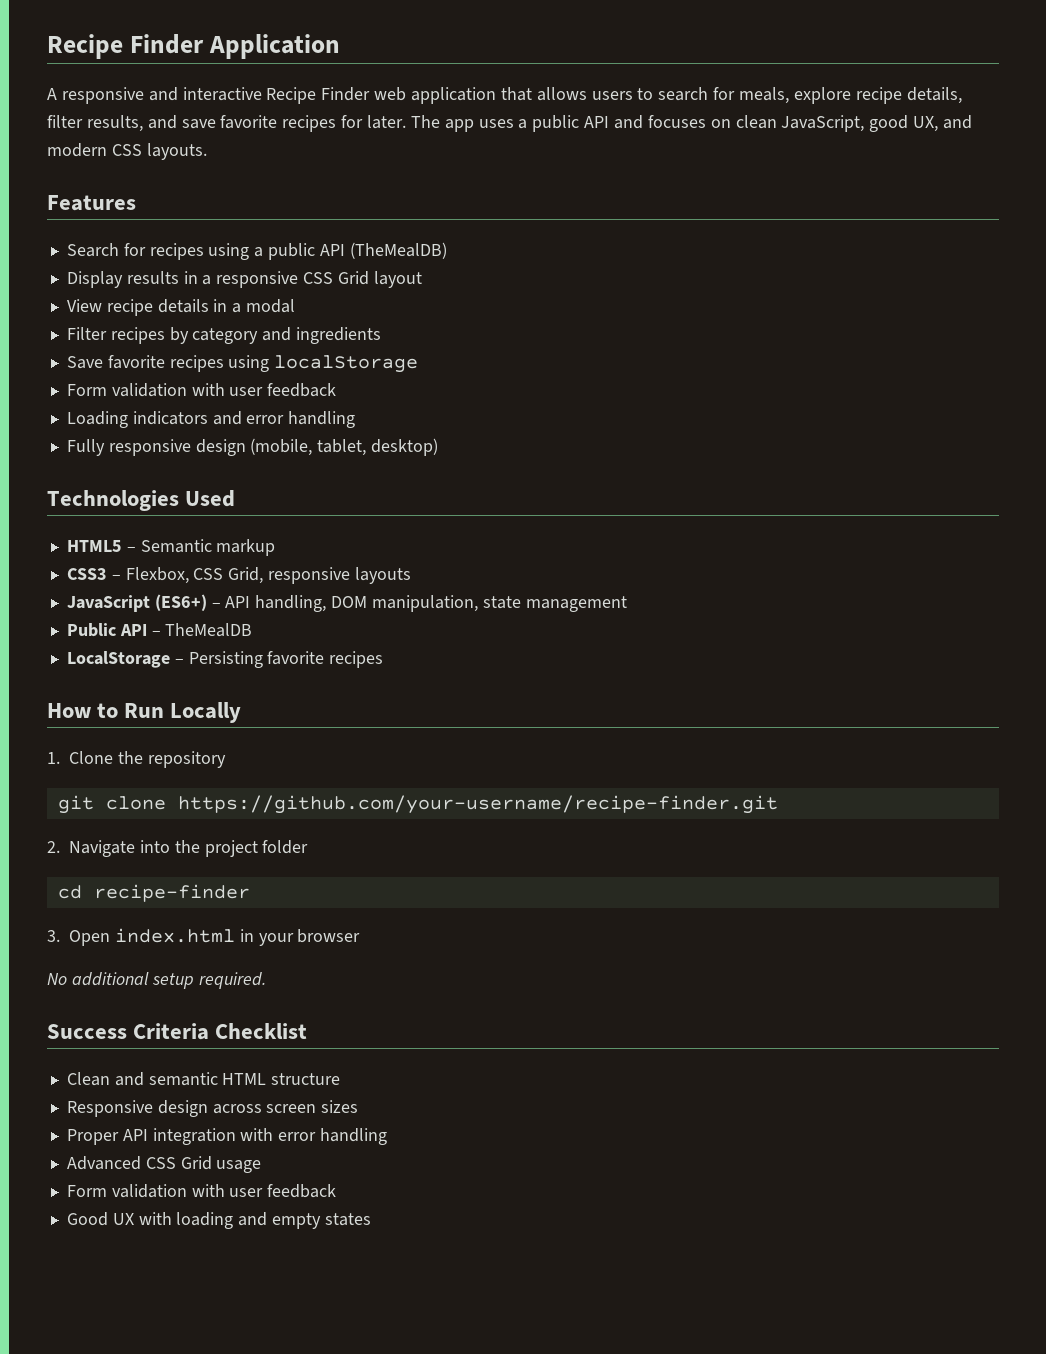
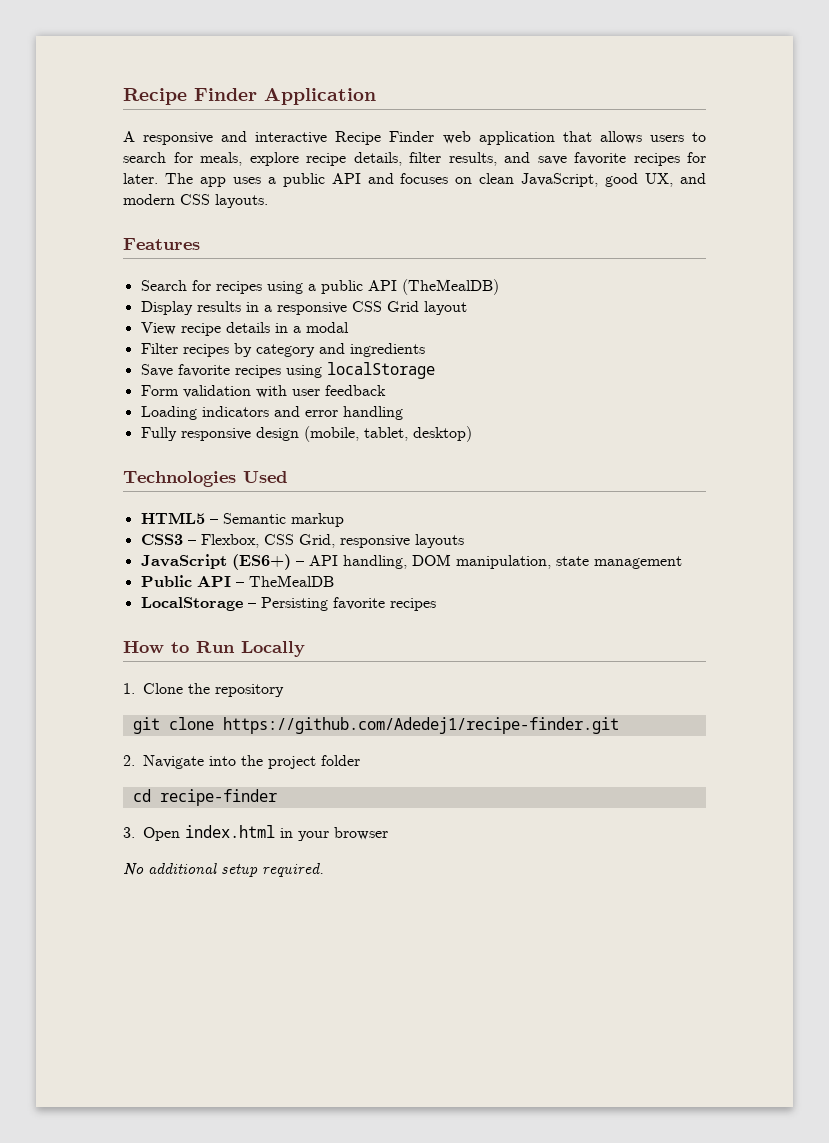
[177,795,778,814] https://github.com/your-username/recipe-finder.git -> [222,717,619,734] https://github.com/Adedej1/recipe-finder.git
[47,1023,308,1040] [66,1072,341,1086] [66,1100,359,1117] [66,1128,388,1145] [66,1156,262,1173] [66,1184,337,1198] [66,1212,371,1229] // Success Criteria Checklist // Clean and semantic HTML structure // Responsive design across screen sizes // Proper API integration with error handling // Advanced CSS Grid usage // Form validation with user feedback // Good UX with loading and empty states -> (324, 870) none

